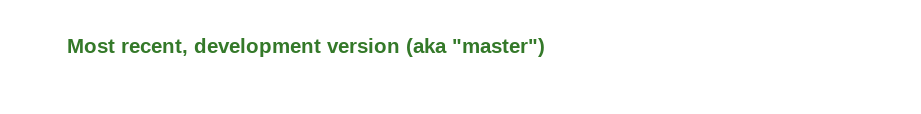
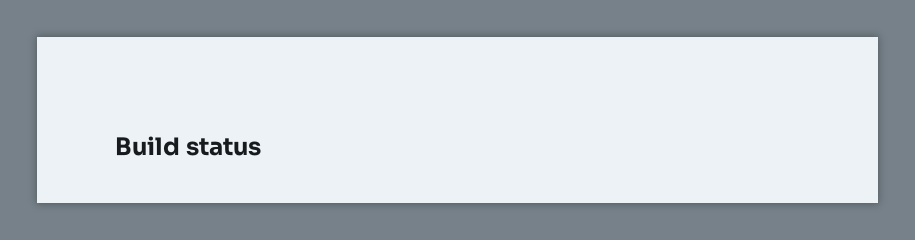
[67,38,545,57] Most recent, development version (aka "master") -> [115,136,262,156] Build status

